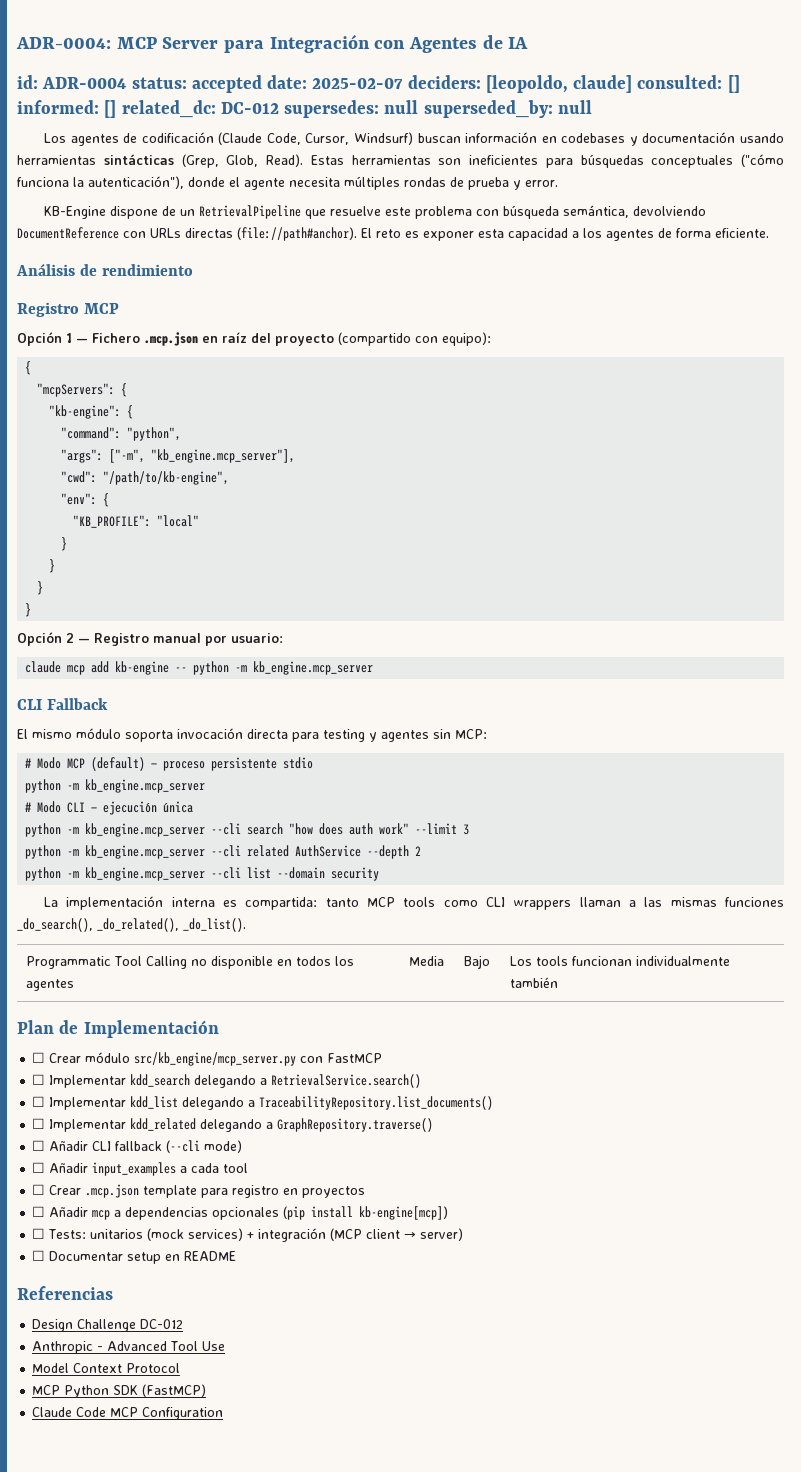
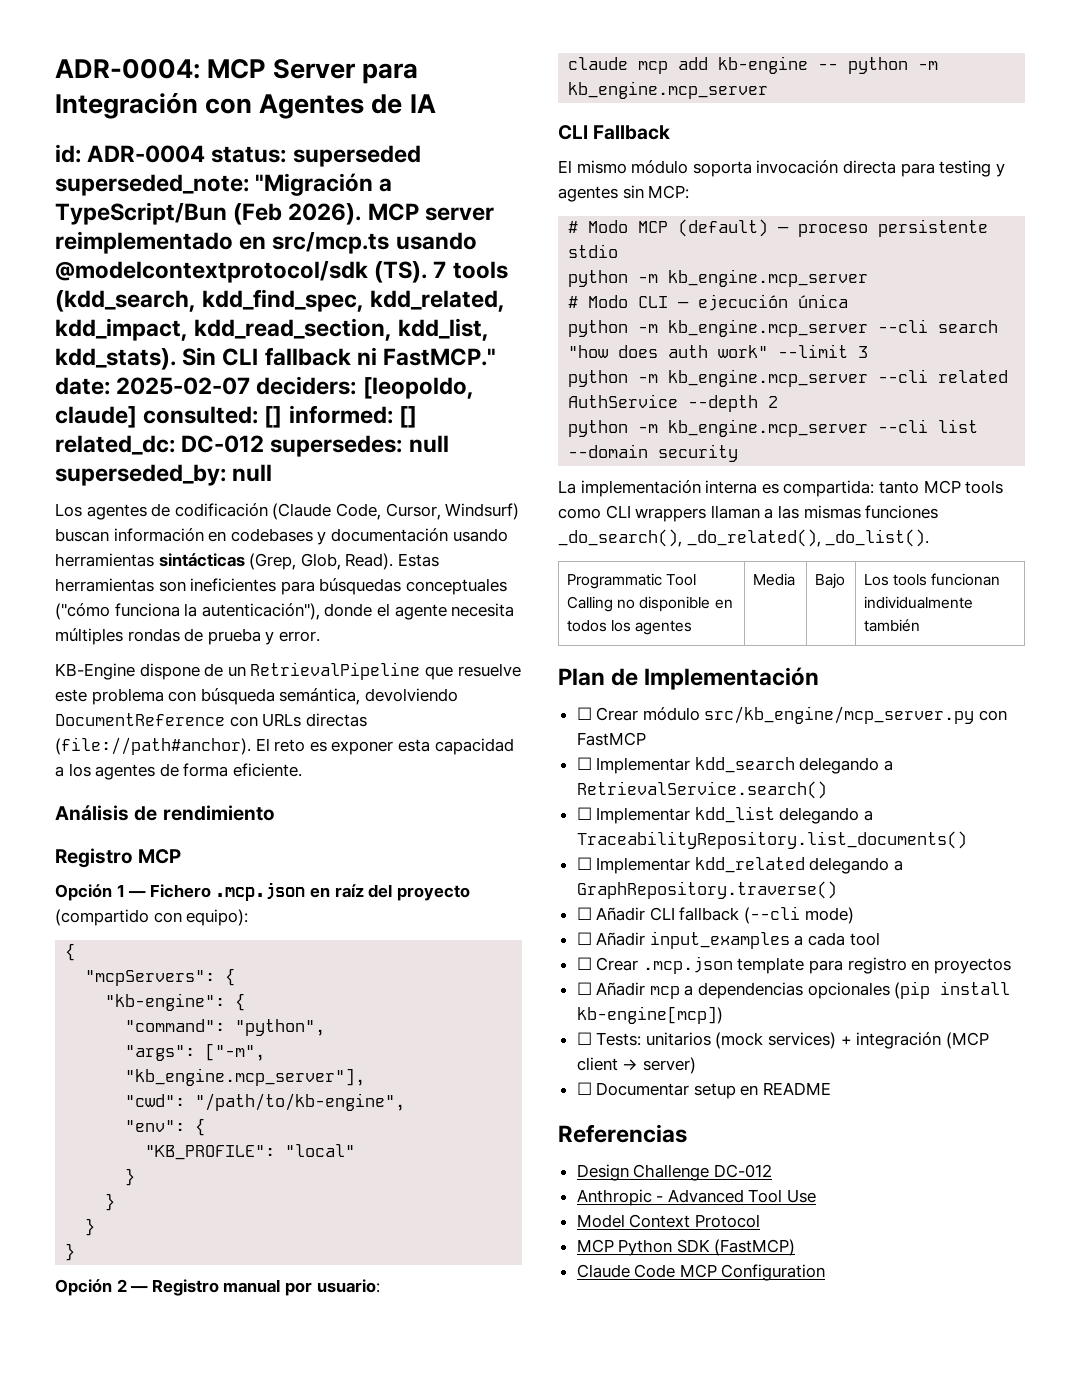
[191,75,262,93] accepted -> [292,145,421,167] [55,173,393,196] [55,202,494,225] [55,231,477,254] [55,260,508,283] [55,289,506,312] [55,318,490,341] [55,347,497,370] superseded superseded_note: "Migración a TypeScript/Bun (Feb 2026). MCP server reimplementado en src/mcp.ts usando @modelcontextprotocol/sdk (TS). 7 tools (kdd_search, kdd_find_spec, kdd_related, kdd_impact, kdd_read_section, kdd_list, kdd_stats). Sin CLI fallback ni FastMCP."

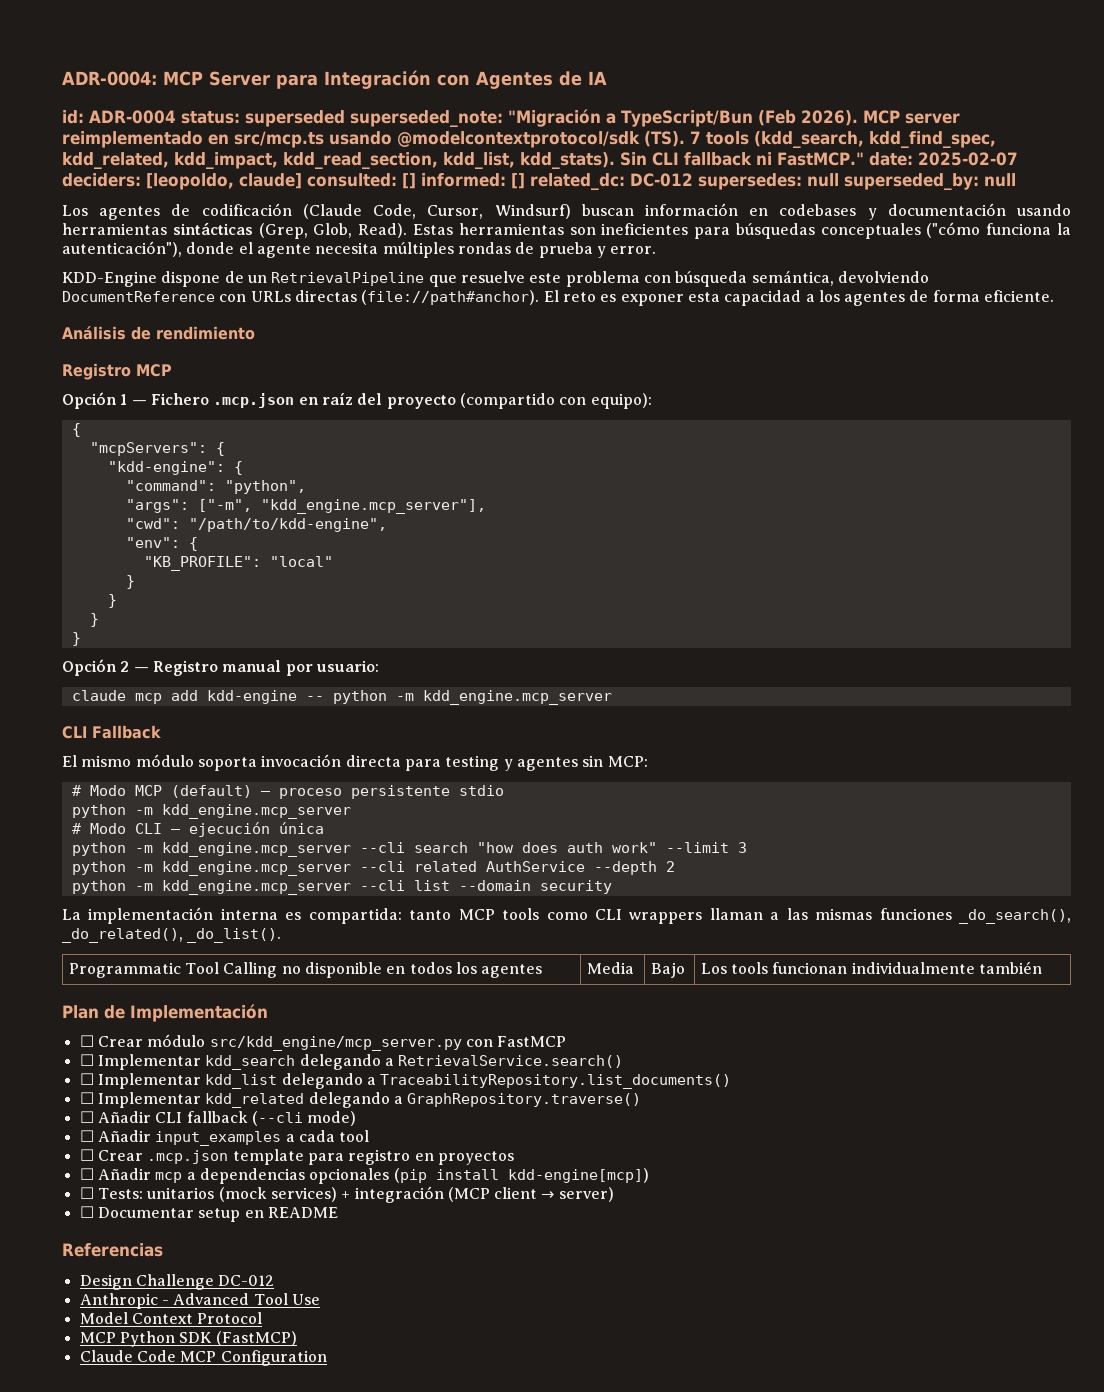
[55,663,135,680] KB-Engine -> [62,271,157,287] KDD-Engine
[105,993,226,1011] "kb-engine": -> [107,461,225,475] "kdd-engine":
[125,1068,366,1086] "kb_engine.mcp_server"], -> [260,499,486,514] "kdd_engine.mcp_server"],
[195,1093,406,1111] "/path/to/kb-engine", -> [188,518,387,532] "/path/to/kdd-engine",
[718,56,809,74] kb-engine -> [206,690,297,704] kdd-engine
[568,81,769,99] kb_engine.mcp_server -> [422,690,612,705] kdd_engine.mcp_server
[668,269,869,287] kb_engine.mcp_server -> [161,804,351,819] kdd_engine.mcp_server
[668,319,869,337] kb_engine.mcp_server -> [161,842,351,857] kdd_engine.mcp_server
[668,369,869,387] kb_engine.mcp_server -> [161,861,351,876] kdd_engine.mcp_server
[668,419,869,437] kb_engine.mcp_server -> [161,880,351,895] kdd_engine.mcp_server
[704,706,975,724] src/kb_engine/mcp_server.py -> [209,1036,462,1051] src/kdd_engine/mcp_server.py
[576,1006,723,1024] kb-engine[mcp]) -> [507,1168,649,1183] kdd-engine[mcp])

